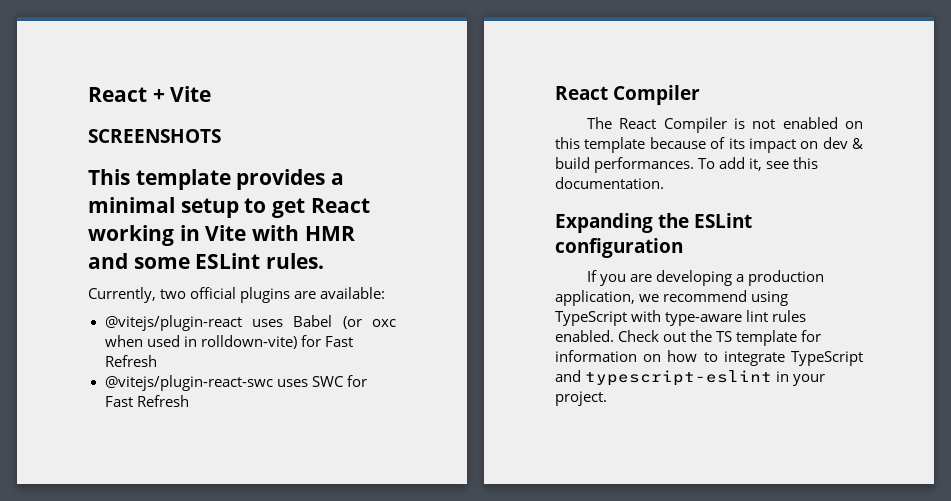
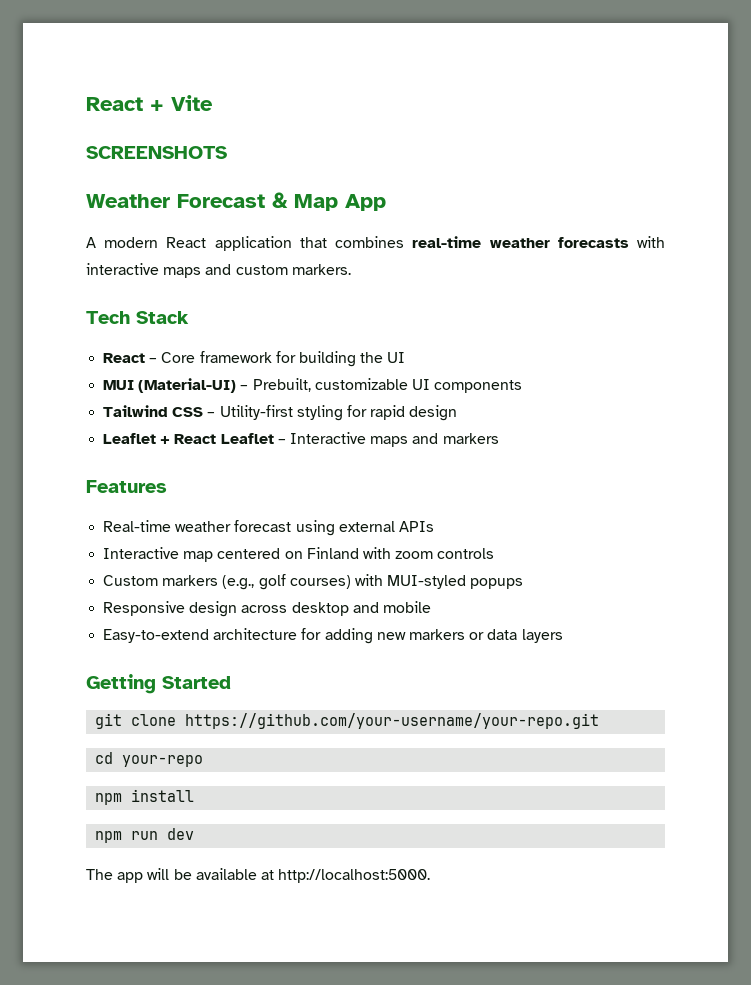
[88,169,345,190] [88,197,370,218] [88,225,355,246] [88,253,325,269] [88,287,386,303] [104,315,396,331] [104,335,353,349] [104,355,157,367] [104,375,367,391] [104,395,189,407] [555,85,701,105] [586,117,863,133] [555,137,863,153] [555,157,819,173] [555,177,664,189] [555,213,753,233] [555,238,683,258] [586,270,825,286] [555,290,789,306] [555,310,807,326] [555,330,822,346] [555,350,863,366] [555,370,826,386] [555,391,607,406] This template provides a minimal setup to get React working in Vite with HMR and some ESLint rules. // Currently, two official plugins are available: // @vitejs/plugin-react uses Babel (or oxc when used in rolldown-vite) for Fast Refresh // @vitejs/plugin-react-swc uses SWC for Fast Refresh // React Compiler // The React Compiler is not enabled on this template because of its impact on dev & build performances. To add it, see this documentation. // Expanding the ESLint configuration // If you are developing a production application, we recommend using TypeScript with type-aware lint rules enabled. Check out the TS template for information on how to integrate TypeScript and typescript-eslint in your project. -> [86,192,386,211] [86,236,665,251] [86,263,351,278] [86,311,189,324] [103,351,406,367] [103,378,523,393] [103,405,458,421] [103,432,499,447] [86,480,167,493] [103,520,434,536] [103,547,495,562] [103,574,524,590] [103,601,431,617] [103,628,563,644] [86,674,231,694] [95,713,600,729] [95,752,204,767] [95,789,195,805] [95,828,195,843] [86,868,431,883] Weather Forecast & Map App // A modern React application that combines real-time weather forecasts with interactive maps and custom markers. // Tech Stack // React – Core framework for building the UI // MUI (Material-UI) – Prebuilt, customizable UI components // Tailwind CSS – Utility-first styling for rapid design // Leaflet + React Leaflet – Interactive maps and markers // Features // Real-time weather forecast using external APIs // Interactive map centered on Finland with zoom controls // Custom markers (e.g., golf courses) with MUI-styled popups // Responsive design across desktop and mobile // Easy-to-extend architecture for adding new markers or data layers // Getting Started // git clone https://github.com/your-username/your-repo.git // cd your-repo // npm install // npm run dev // The app will be available at http://localhost:5000.

